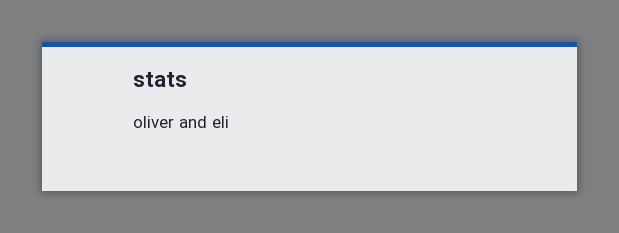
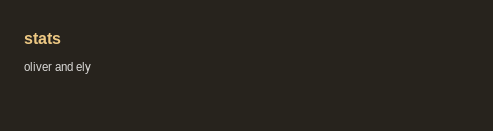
[212,116,229,128] eli -> [76,62,92,74] ely

